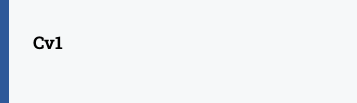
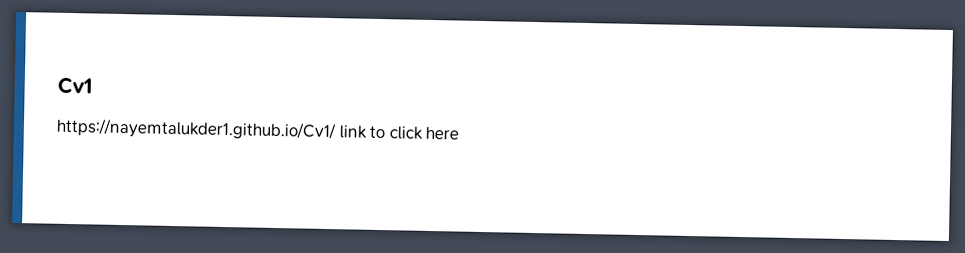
(63, 43) none -> [56,117,460,142] // https://nayemtalukder1.github.io/Cv1/ link to click here

